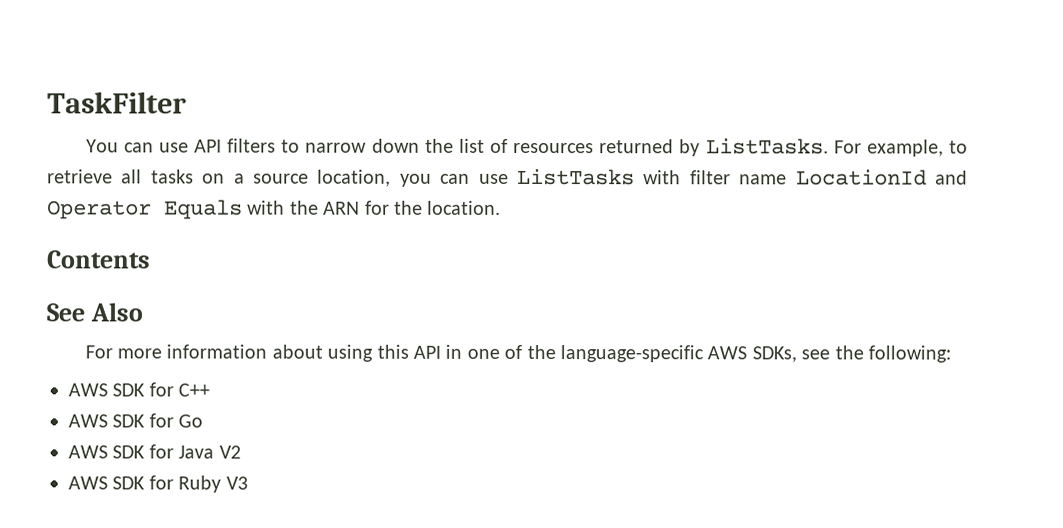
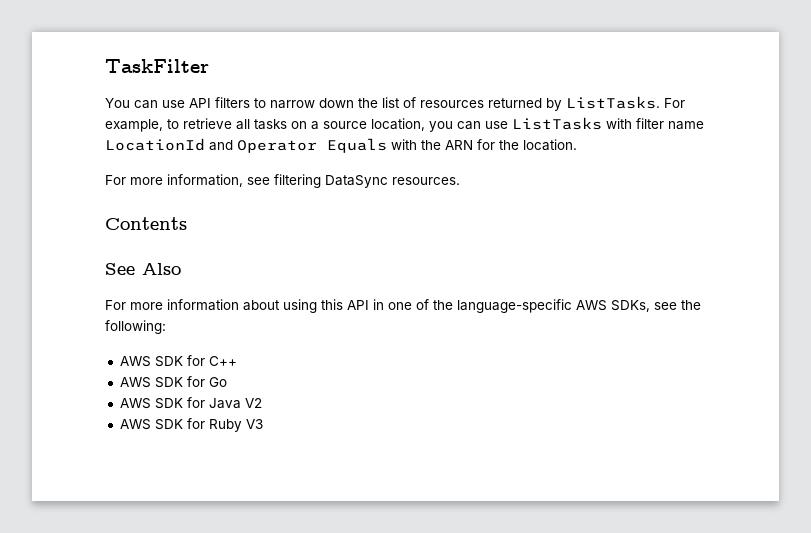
(502, 207) none -> [105,174,460,188] // For more information, see filtering DataSync resources.

